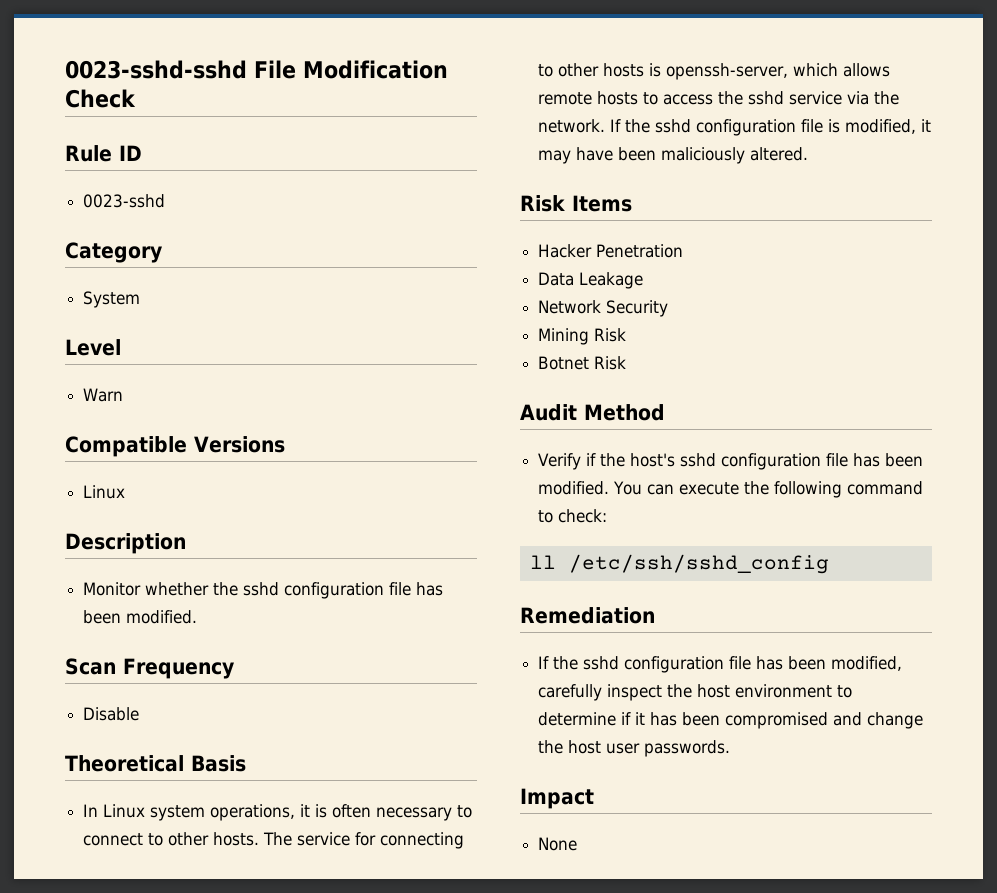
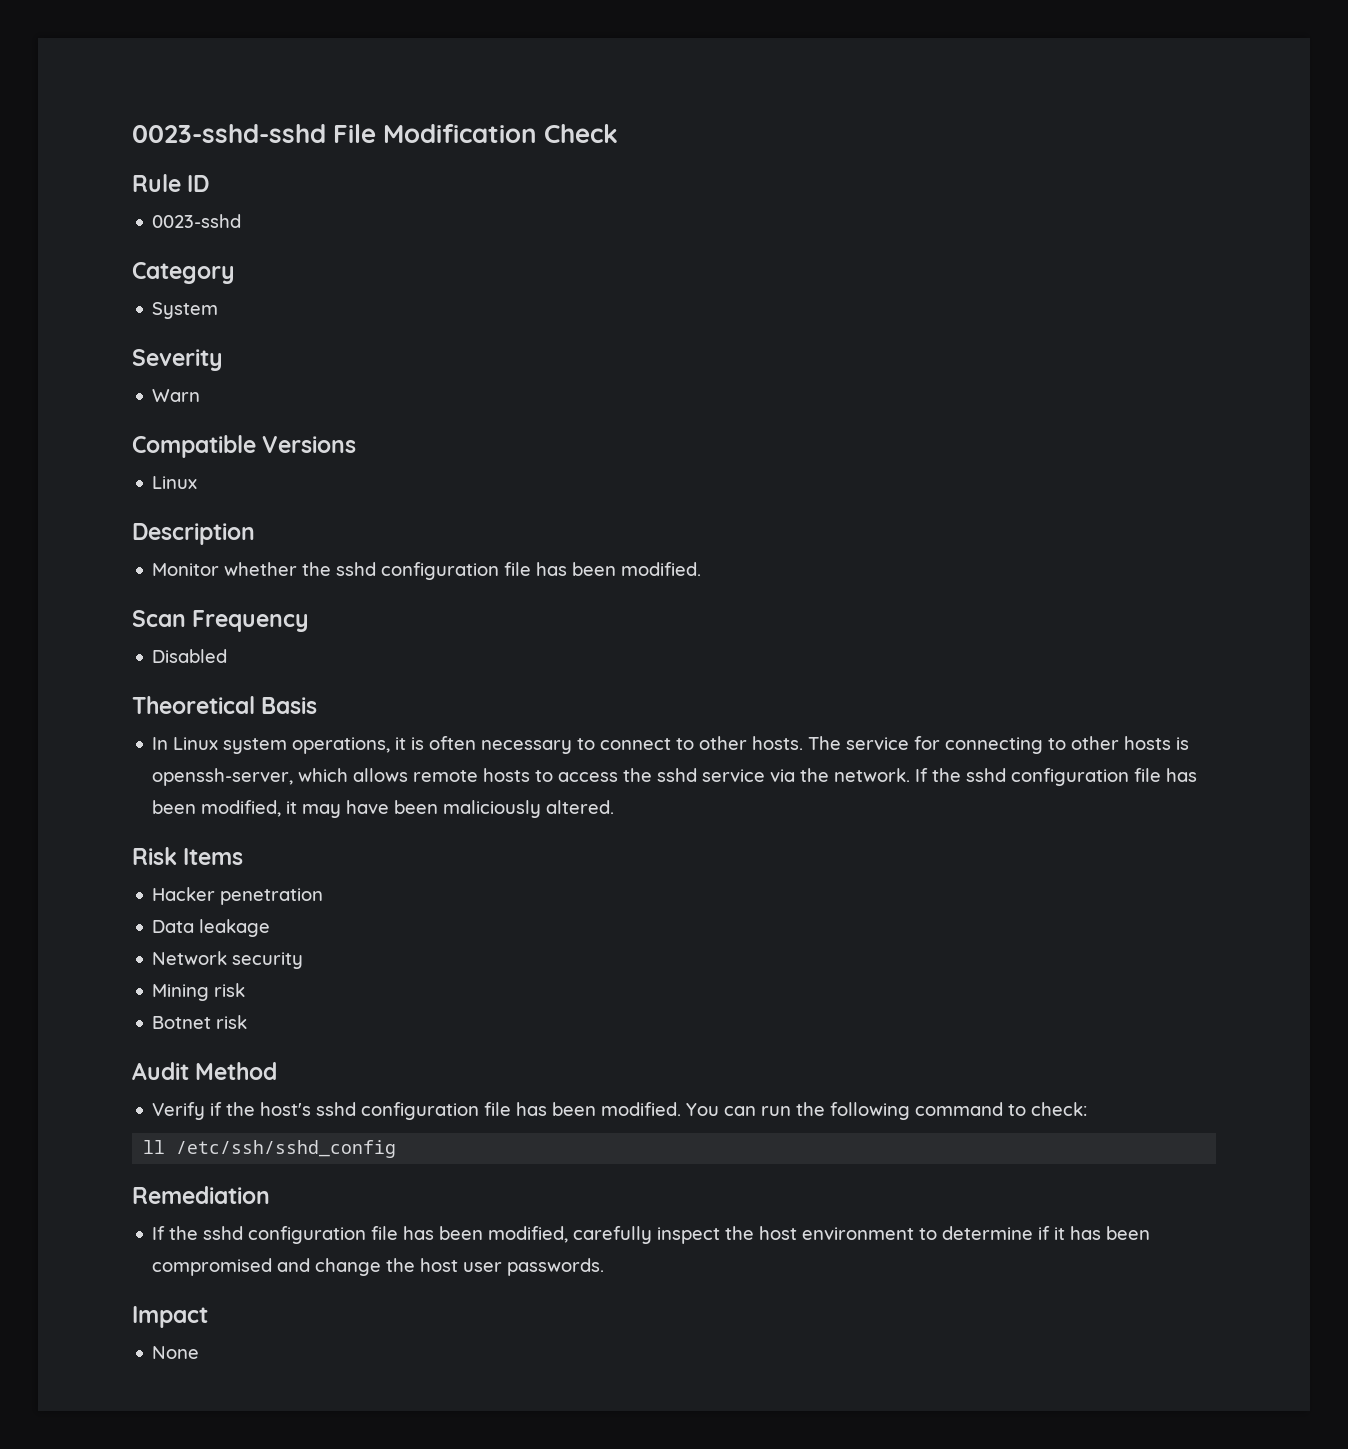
[65,339,121,356] Level -> [132,349,223,371] Severity
[83,707,140,721] Disable -> [152,649,228,663] Disabled
[828,119,841,133] is -> [1166,768,1198,782] [152,800,197,814] has been
[596,244,684,258] Penetration -> [220,888,324,905] penetration
[579,272,644,289] Leakage -> [199,919,271,937] leakage
[606,300,669,317] Security -> [232,952,304,969] security
[594,328,627,342] Risk -> [214,983,246,997] risk
[594,356,627,370] Risk -> [216,1015,248,1029] risk
[679,482,740,495] execute -> [761,1106,792,1116] run

